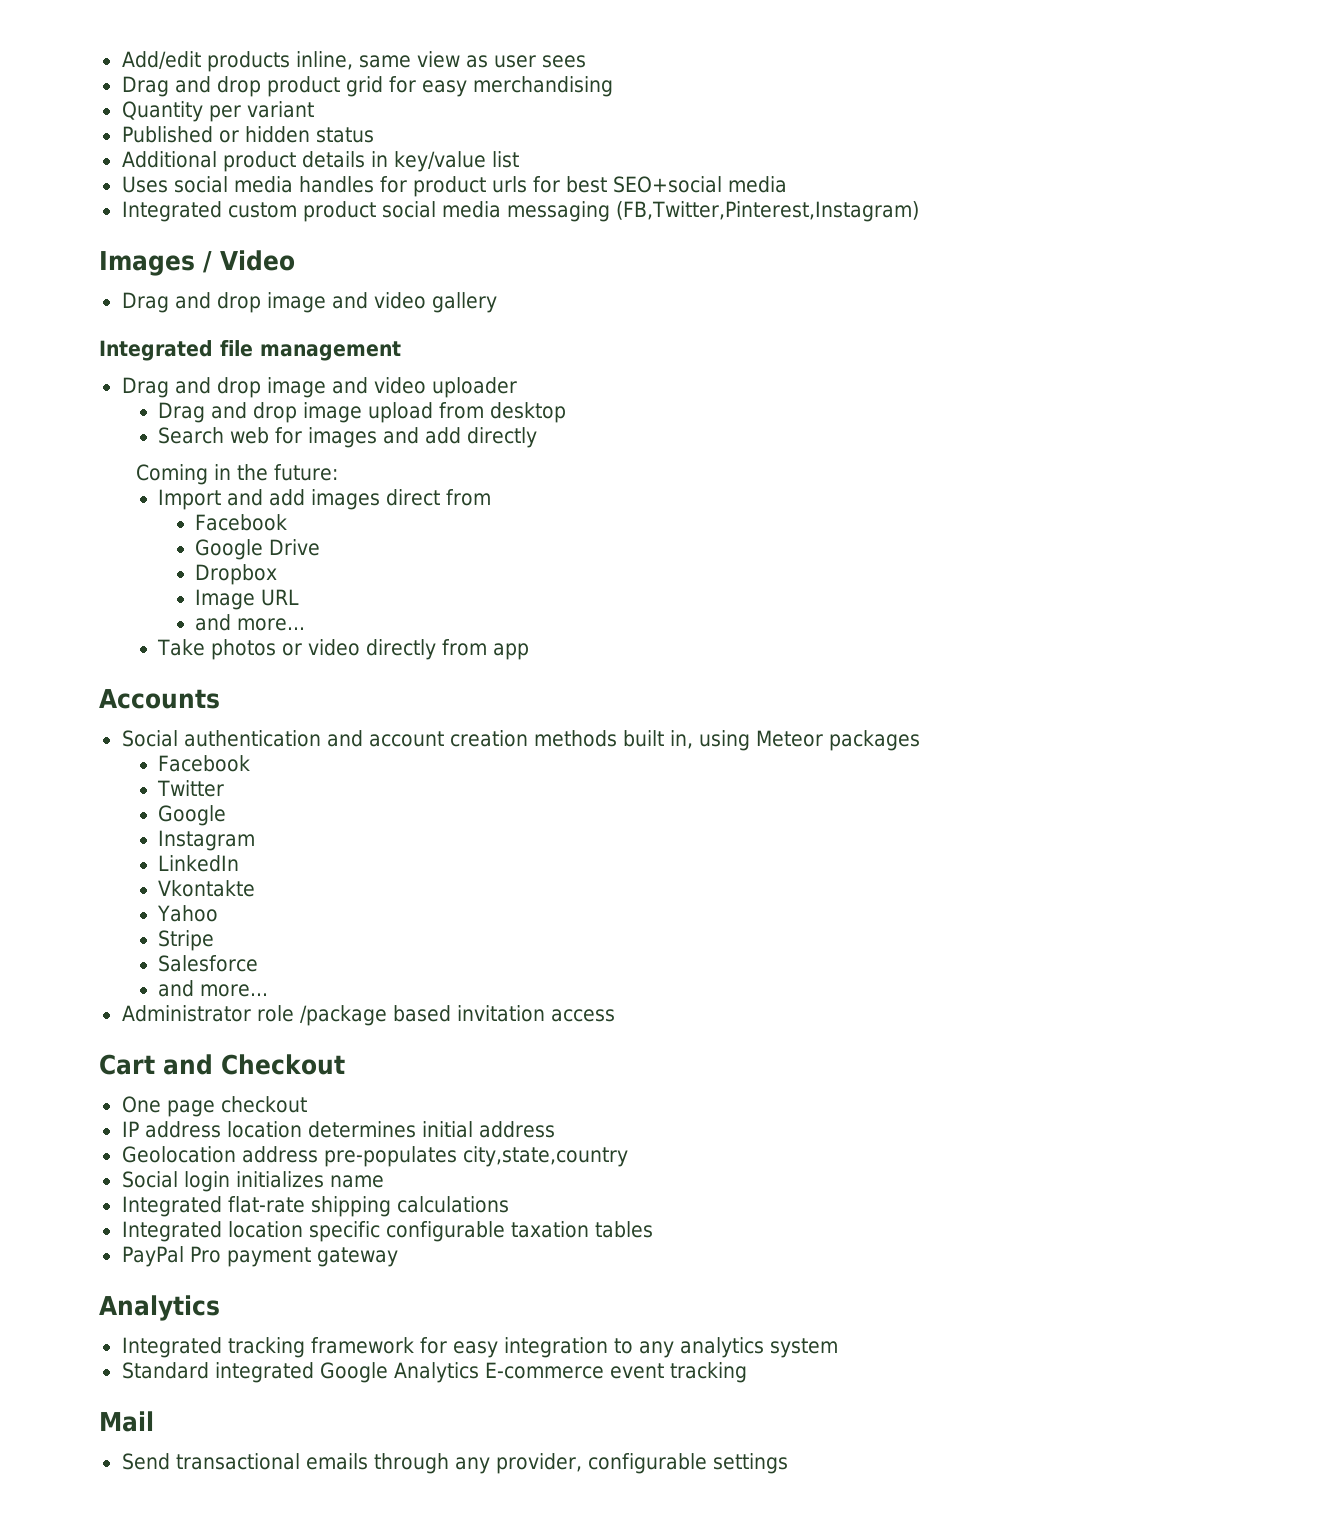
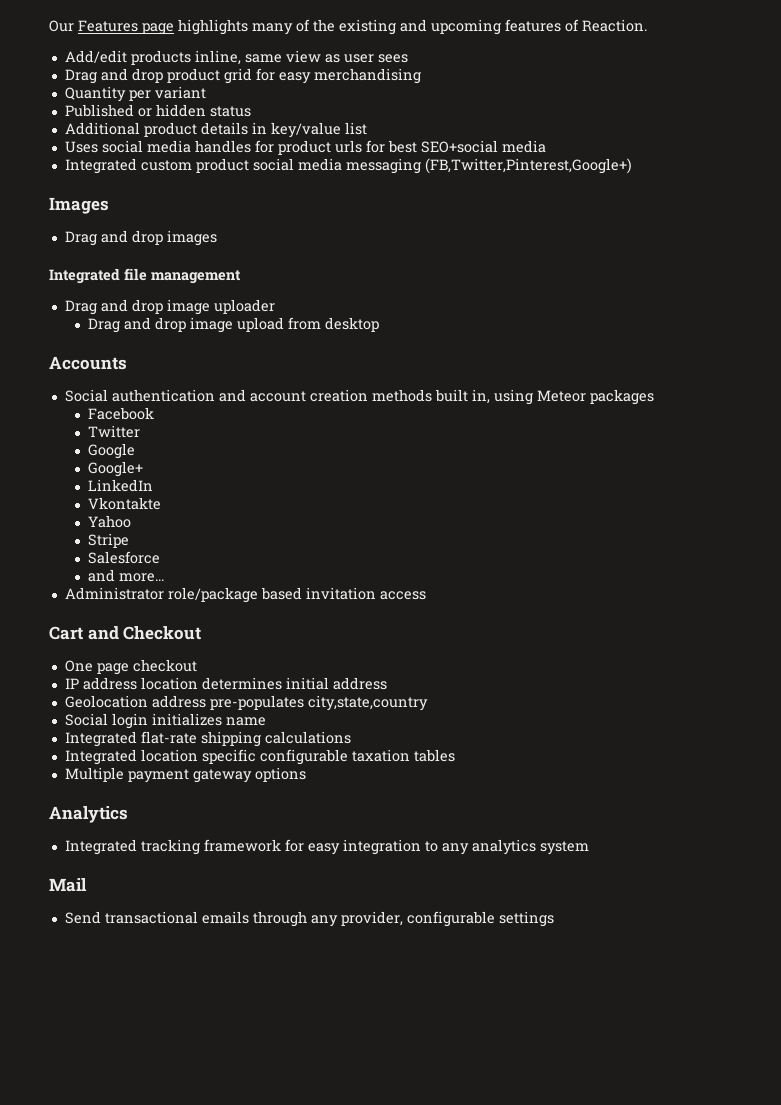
(121, 60) none -> [49,19,647,35] Our Features page highlights many of the existing and upcoming features of Reaction. //
[615,201,919,222] (FB,Twitter,Pinterest,Instagram) -> [424,158,632,174] (FB,Twitter,Pinterest,Google+)
[203,250,295,273] [121,292,497,313] / Video // Drag and drop image and video gallery -> [64,230,217,246] // Drag and drop images
[331,377,426,394] and video -> (210, 307) none
[158,427,538,448] [135,464,338,485] [158,489,492,510] [195,514,288,531] [195,539,321,560] [195,564,278,585] [195,589,300,610] [195,614,306,631] [157,639,530,660] // Search web for images and add directly // Coming in the future: // Import and add images direct from // Facebook // Google Drive // Dropbox // Image URL // and more... // Take photos or video directly from app -> (380, 324) none
[158,830,256,851] Instagram -> [88,461,144,477] Google+
[256,1005,387,1026] role /package -> [167,587,258,603] role/package
[121,1246,221,1267] PayPal Pro -> [64,767,124,782] Multiple
(398, 1257) none -> [254,767,306,782] options
[121,1362,747,1383] // Standard integrated Google Analytics E-commerce event tracking -> (589, 848) none

